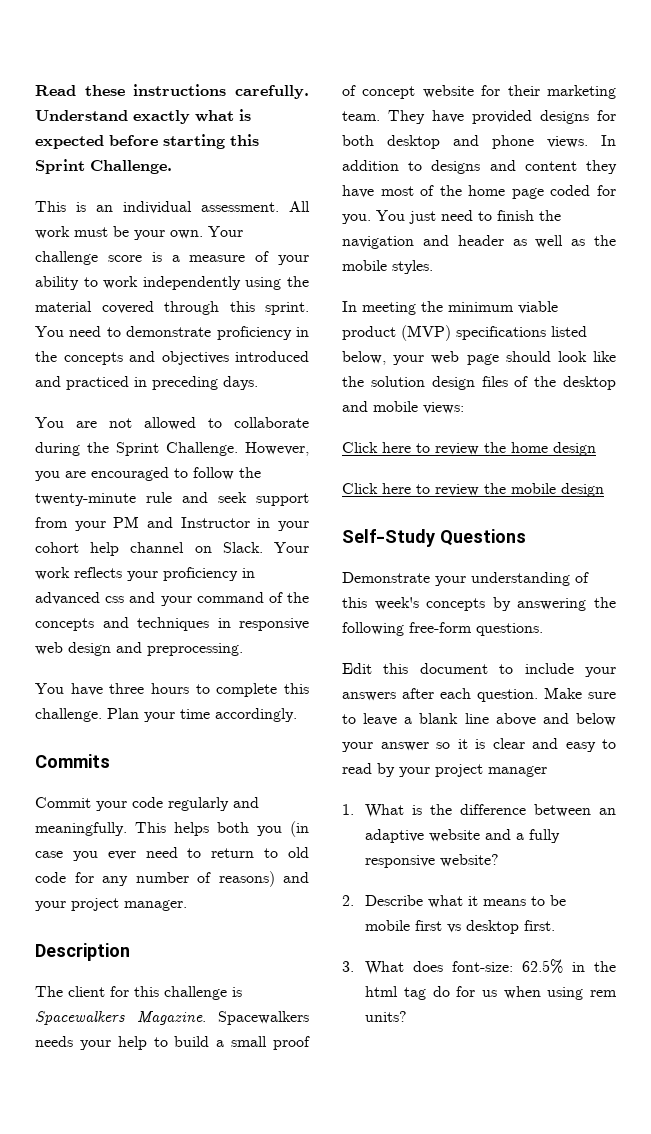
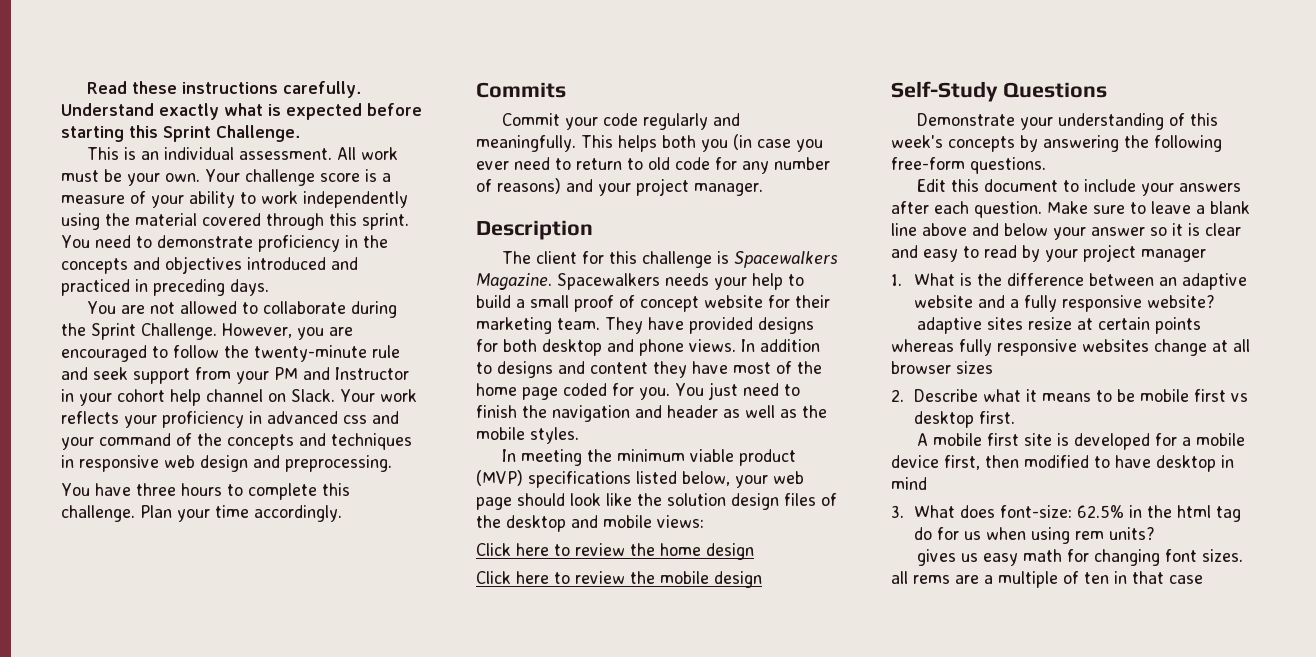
(500, 860) none -> [917,317,1202,334] [891,339,1250,356] [891,361,993,374] // adaptive sites resize at certain points whereas fully responsive websites change at all browser sizes
(556, 925) none -> [917,433,1246,450] [891,455,1234,472] [891,477,927,490] // A mobile first site is developed for a mobile device first, then modified to have desktop in mind
(408, 1016) none -> [917,549,1244,566] [891,571,1203,588] // gives us easy math for changing font sizes. all rems are a multiple of ten in that case

